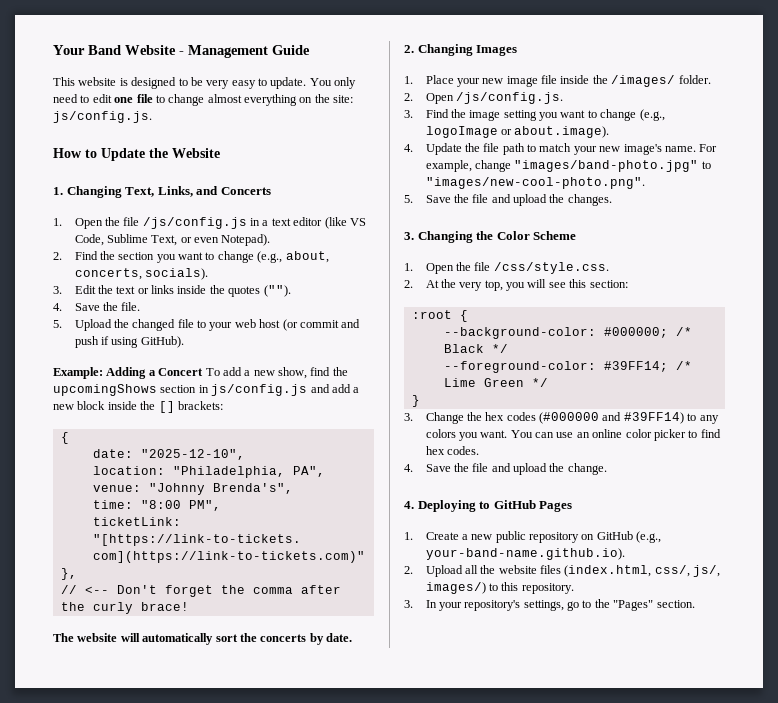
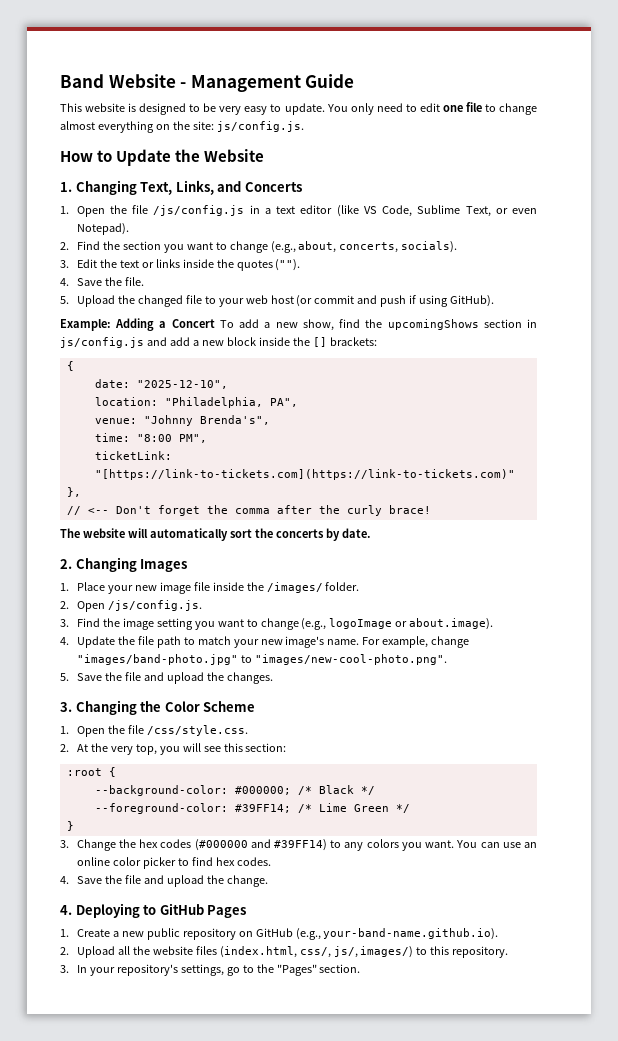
[53,45,85,55] Your -> (60, 81) none

